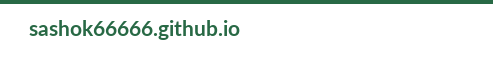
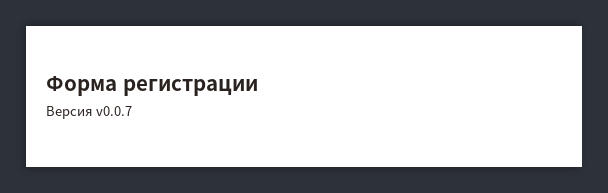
[29,20,240,40] sashok66666.github.io -> [46,76,258,96] [46,106,132,119] Форма регистрации // Версия v0.0.7

